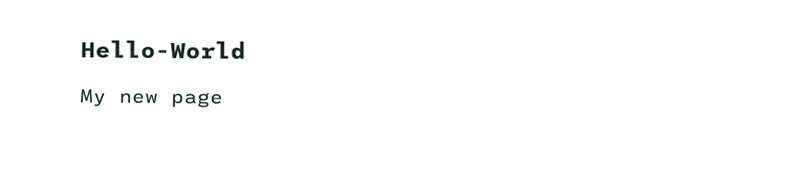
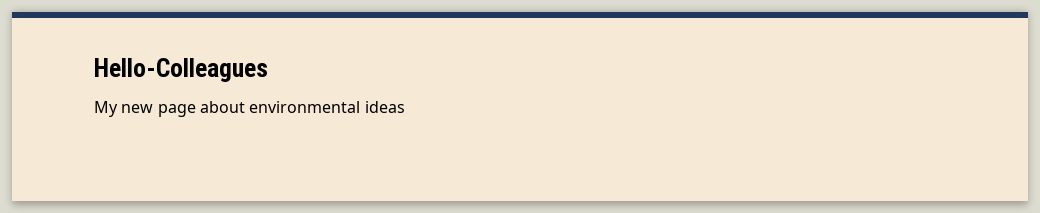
[80,39,246,60] Hello-World -> [94,58,268,82] Hello-Colleagues
(223, 100) none -> [199,101,405,113] about environmental ideas

